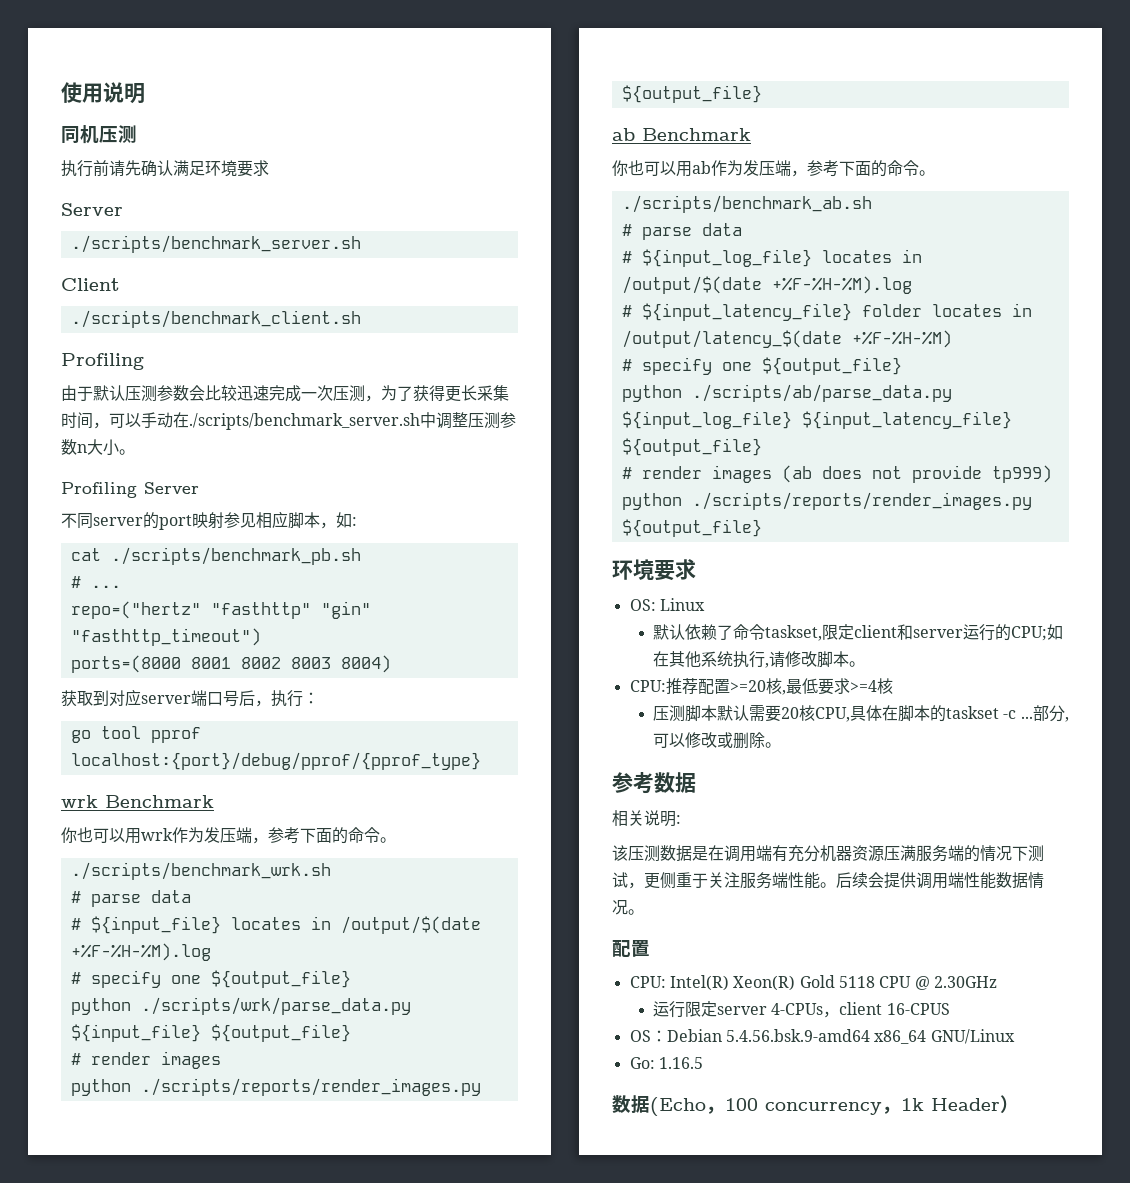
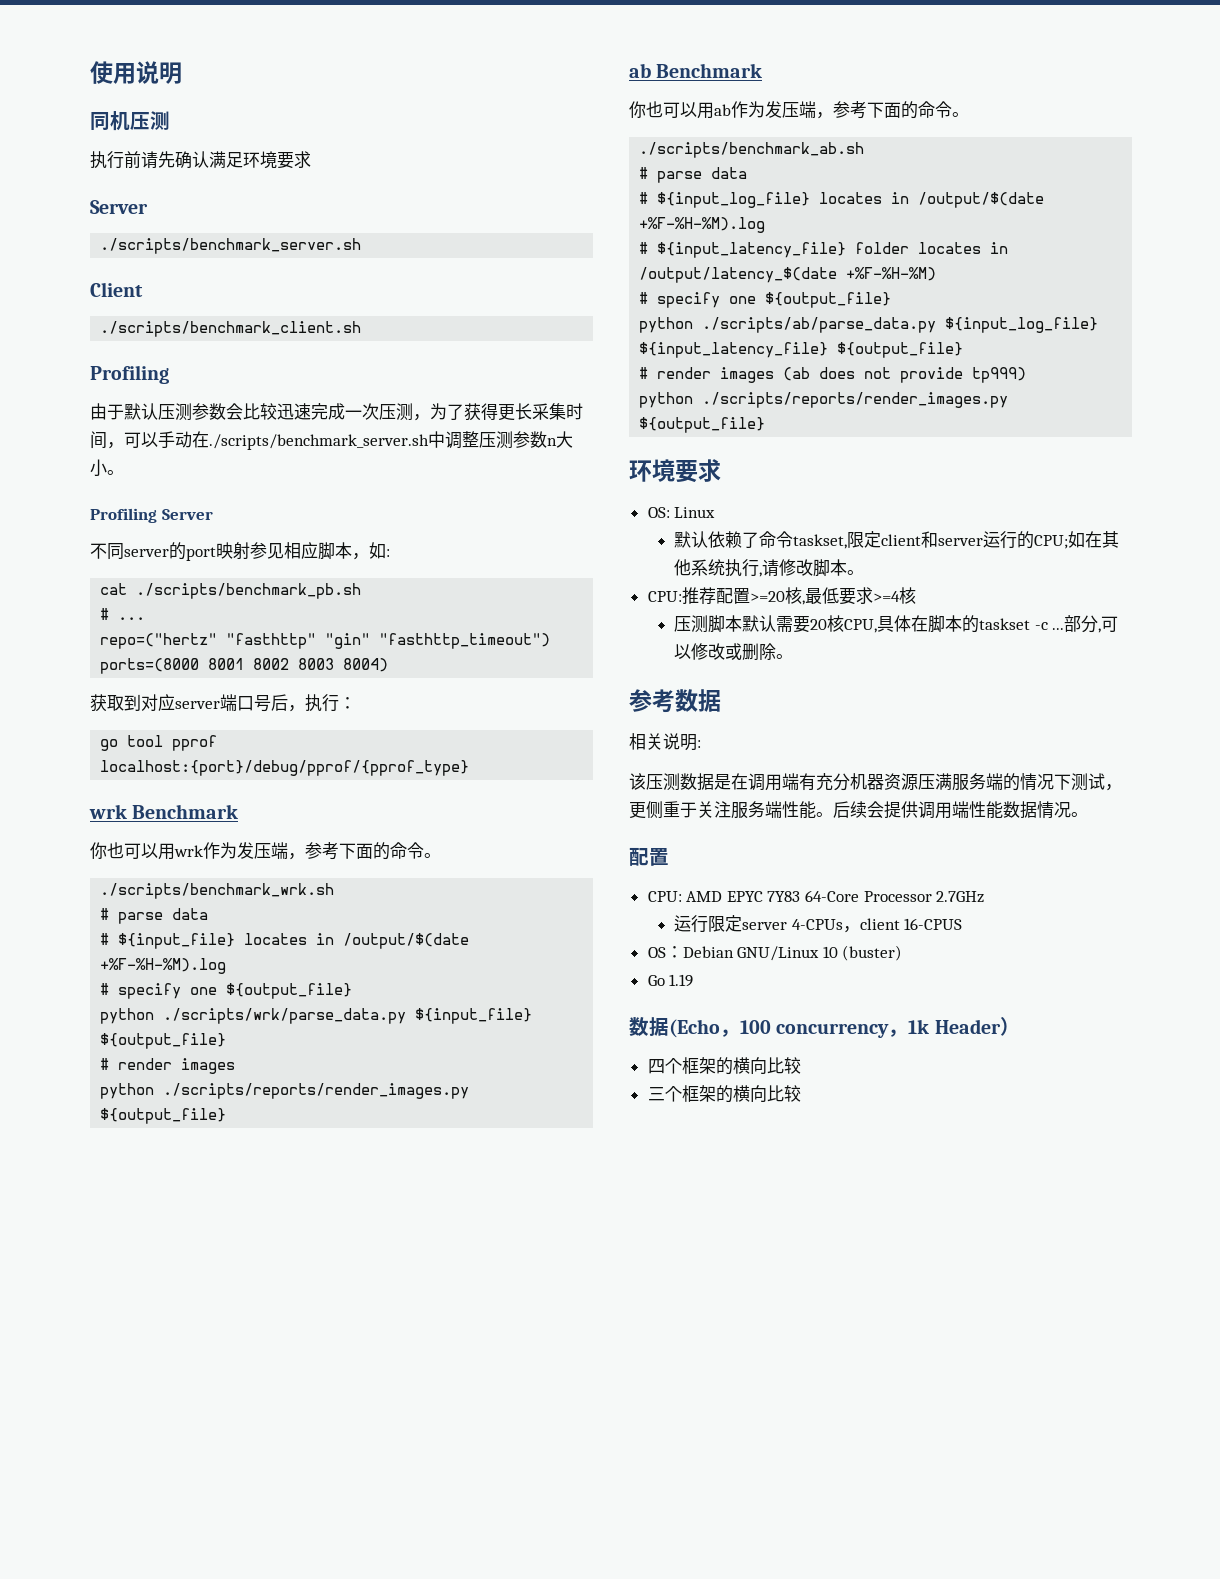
[669,975,997,991] Intel(R) Xeon(R) Gold 5118 CPU @ 2.30GHz -> [686,890,985,903] AMD EPYC 7Y83 64-Core Processor 2.7GHz
[725,1029,927,1044] 5.4.56.bsk.9-amd64 x86_64 -> (734, 952) none
[629,1057,703,1069] // Go: 1.16.5 -> [822,945,903,961] [647,974,694,987] 10 (buster) // Go 1.19
(1019, 1104) none -> [647,1057,801,1075] [647,1085,801,1103] // 四个框架的横向比较 // 三个框架的横向比较

